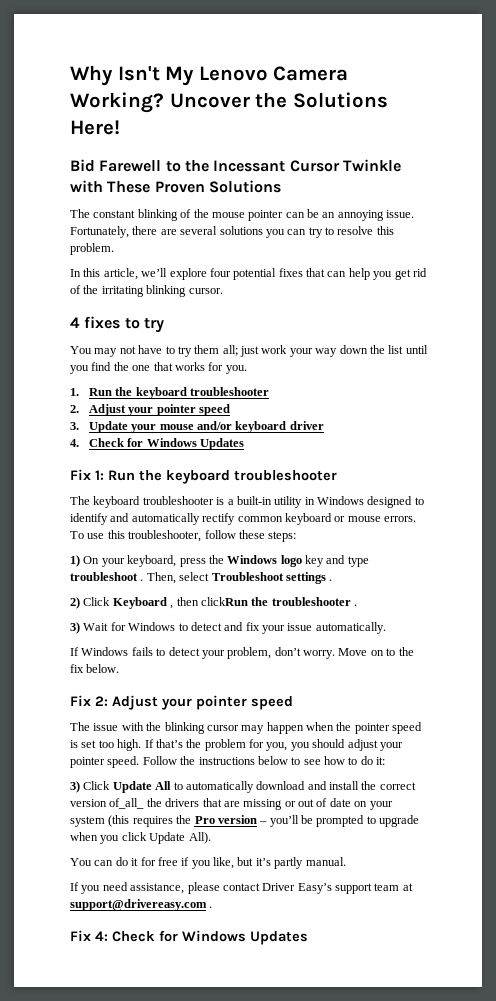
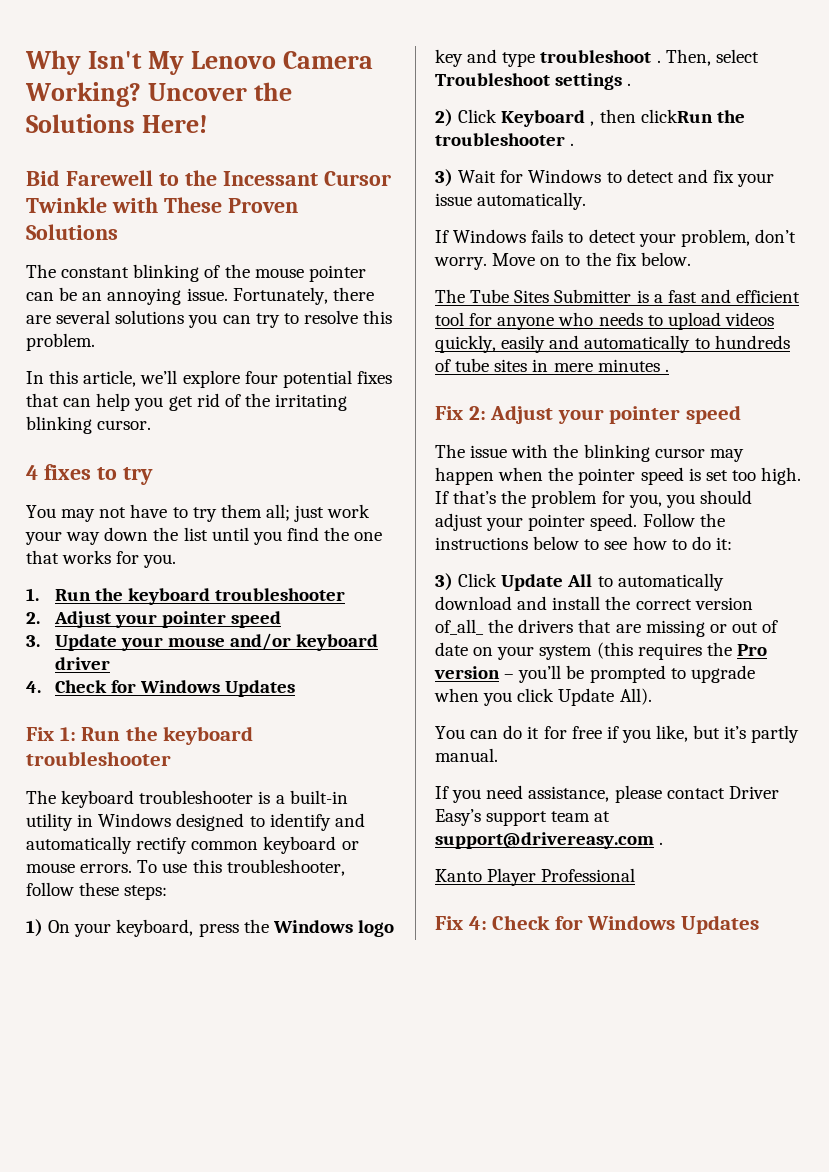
(120, 668) none -> [435,289,801,303] [435,312,774,330] [435,335,790,353] [435,358,669,372] // The Tube Sites Submitter is a fast and efficient tool for anyone who needs to upload videos quickly, easily and automatically to hundreds of tube sites in mere minutes .
(213, 907) none -> [435,868,636,886] // Kanto Player Professional

